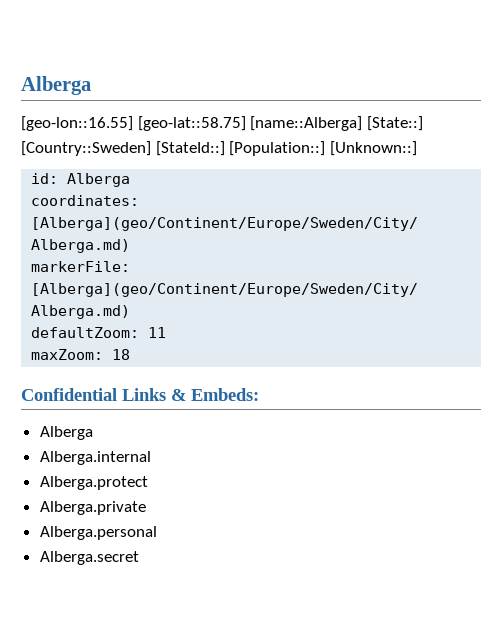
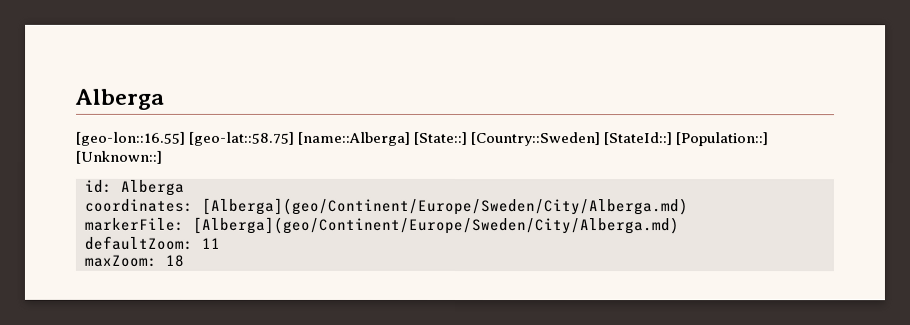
[21,388,259,401] [39,426,93,440] [39,451,151,465] [39,476,148,490] [39,501,146,515] [39,526,157,540] [39,551,139,565] // Confidential Links & Embeds: // Alberga // Alberga.internal // Alberga.protect // Alberga.private // Alberga.personal // Alberga.secret -> (184, 260) none

